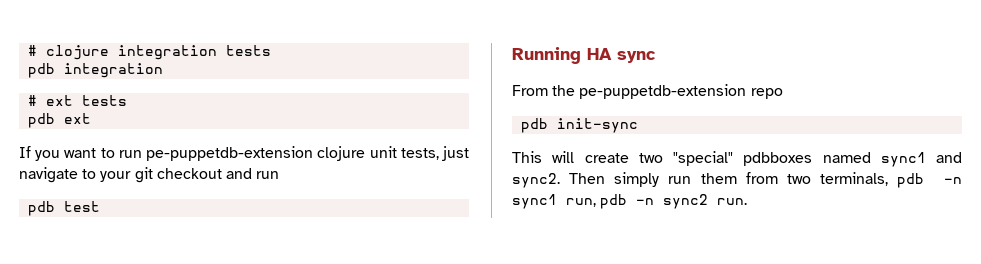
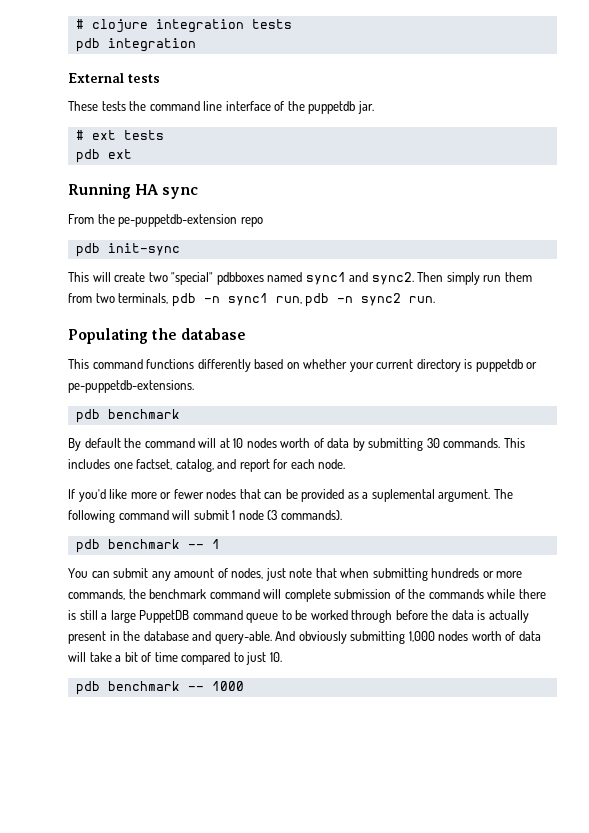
(164, 70) none -> [68,73,160,83] [68,101,374,114] // External tests // These tests the command line interface of the puppetdb jar.
[19,146,469,161] [19,167,280,183] [28,201,101,216] // If you want to run pe-puppetdb-extension clojure unit tests, just navigate to your git checkout and run // pdb test -> (132, 154) none
(748, 201) none -> [68,328,247,344] [68,359,538,372] [68,380,194,393] [75,409,180,423] [68,438,525,451] [68,459,346,472] [68,489,513,502] [68,510,342,523] [75,539,220,553] [68,568,523,581] [68,589,546,602] [68,610,529,623] [68,631,541,644] [68,652,282,665] [75,681,244,695] // Populating the database // This command functions differently based on whether your current directory is puppetdb or pe-puppetdb-extensions. // pdb benchmark // By default the command will at 10 nodes worth of data by submitting 30 commands. This includes one factset, catalog, and report for each node. // If you'd like more or fewer nodes that can be provided as a suplemental argument. The following command will submit 1 node (3 commands). // pdb benchmark -- 1 // You can submit any amount of nodes, just note that when submitting hundreds or more commands, the benchmark command will complete submission of the commands while there is still a large PuppetDB command queue to be worked through before the data is actually present in the database and query-able. And obviously submitting 1,000 nodes worth of data will take a bit of time compared to just 10. // pdb benchmark -- 1000

